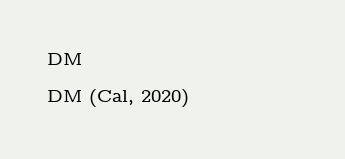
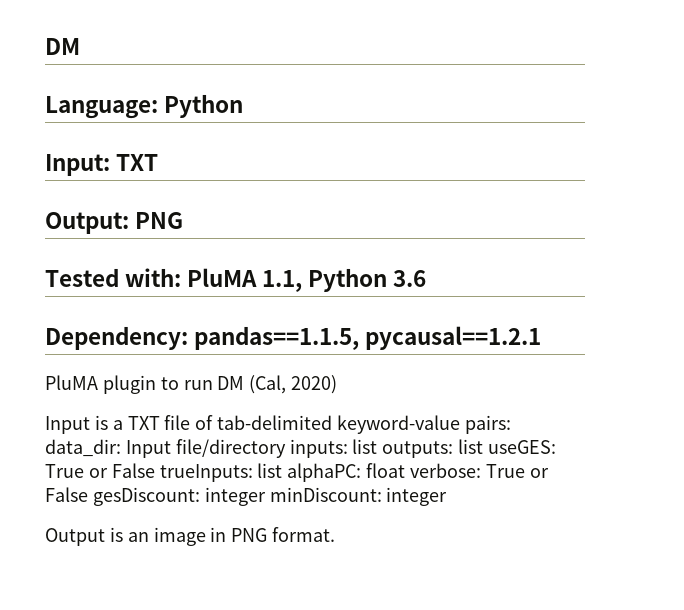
[47,89,189,108] DM (Cal, 2020) -> [45,94,244,119] [45,154,159,176] [45,212,184,234] [45,268,427,292] [45,326,542,350] [45,375,338,394] [45,415,511,434] [45,439,557,458] [45,463,549,482] [45,487,448,506] [45,527,336,546] Language: Python // Input: TXT // Output: PNG // Tested with: PluMA 1.1, Python 3.6 // Dependency: pandas==1.1.5, pycausal==1.2.1 // PluMA plugin to run DM (Cal, 2020) // Input is a TXT file of tab-delimited keyword-value pairs: data_dir: Input file/directory inputs: list outputs: list useGES: True or False trueInputs: list alphaPC: float verbose: True or False gesDiscount: integer minDiscount: integer // Output is an image in PNG format.

